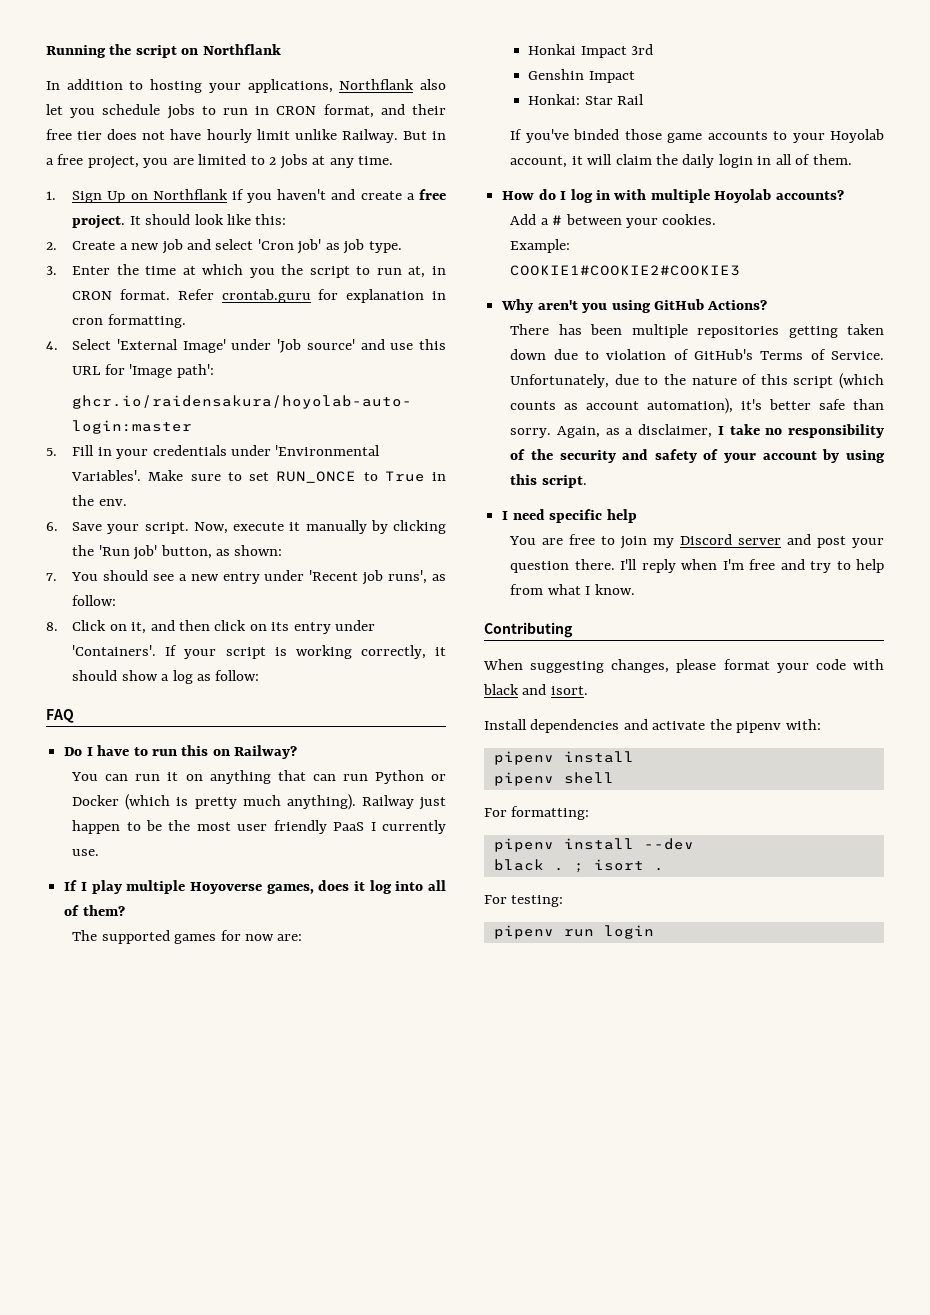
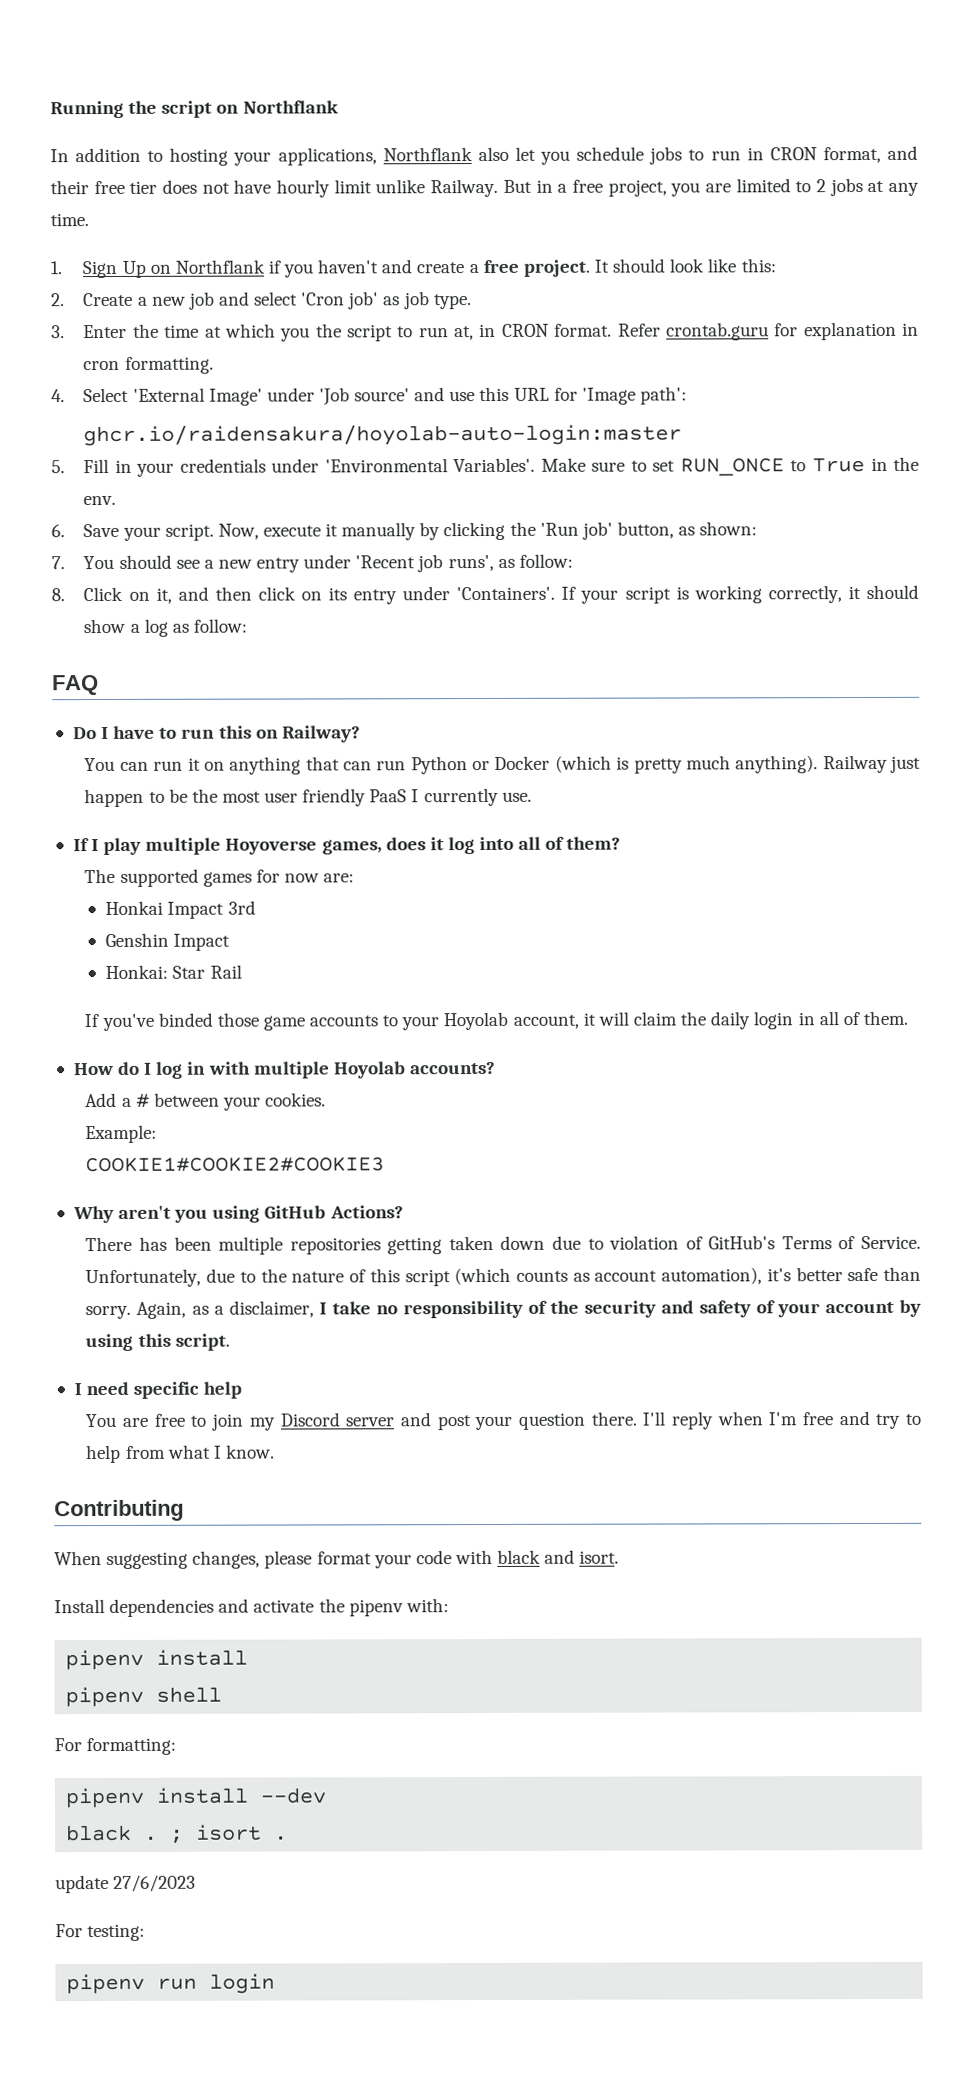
(664, 869) none -> [55,1874,197,1894] // update 27/6/2023

